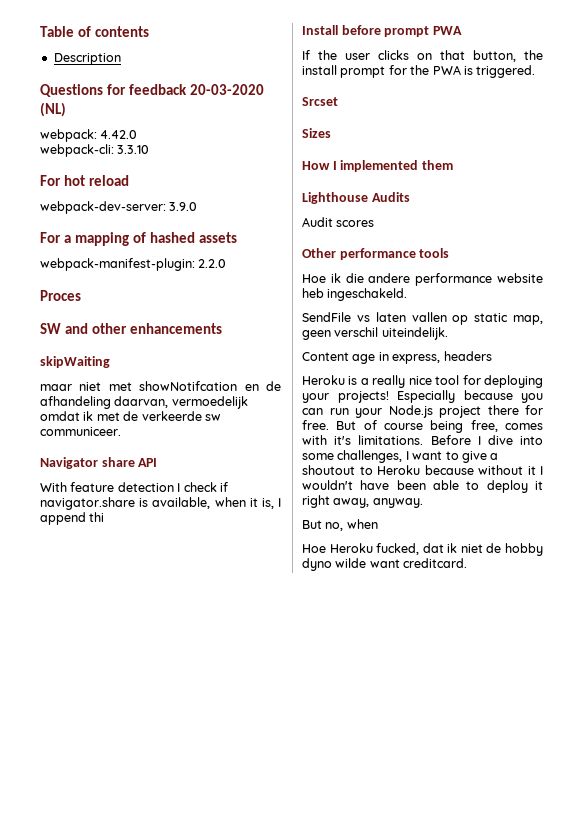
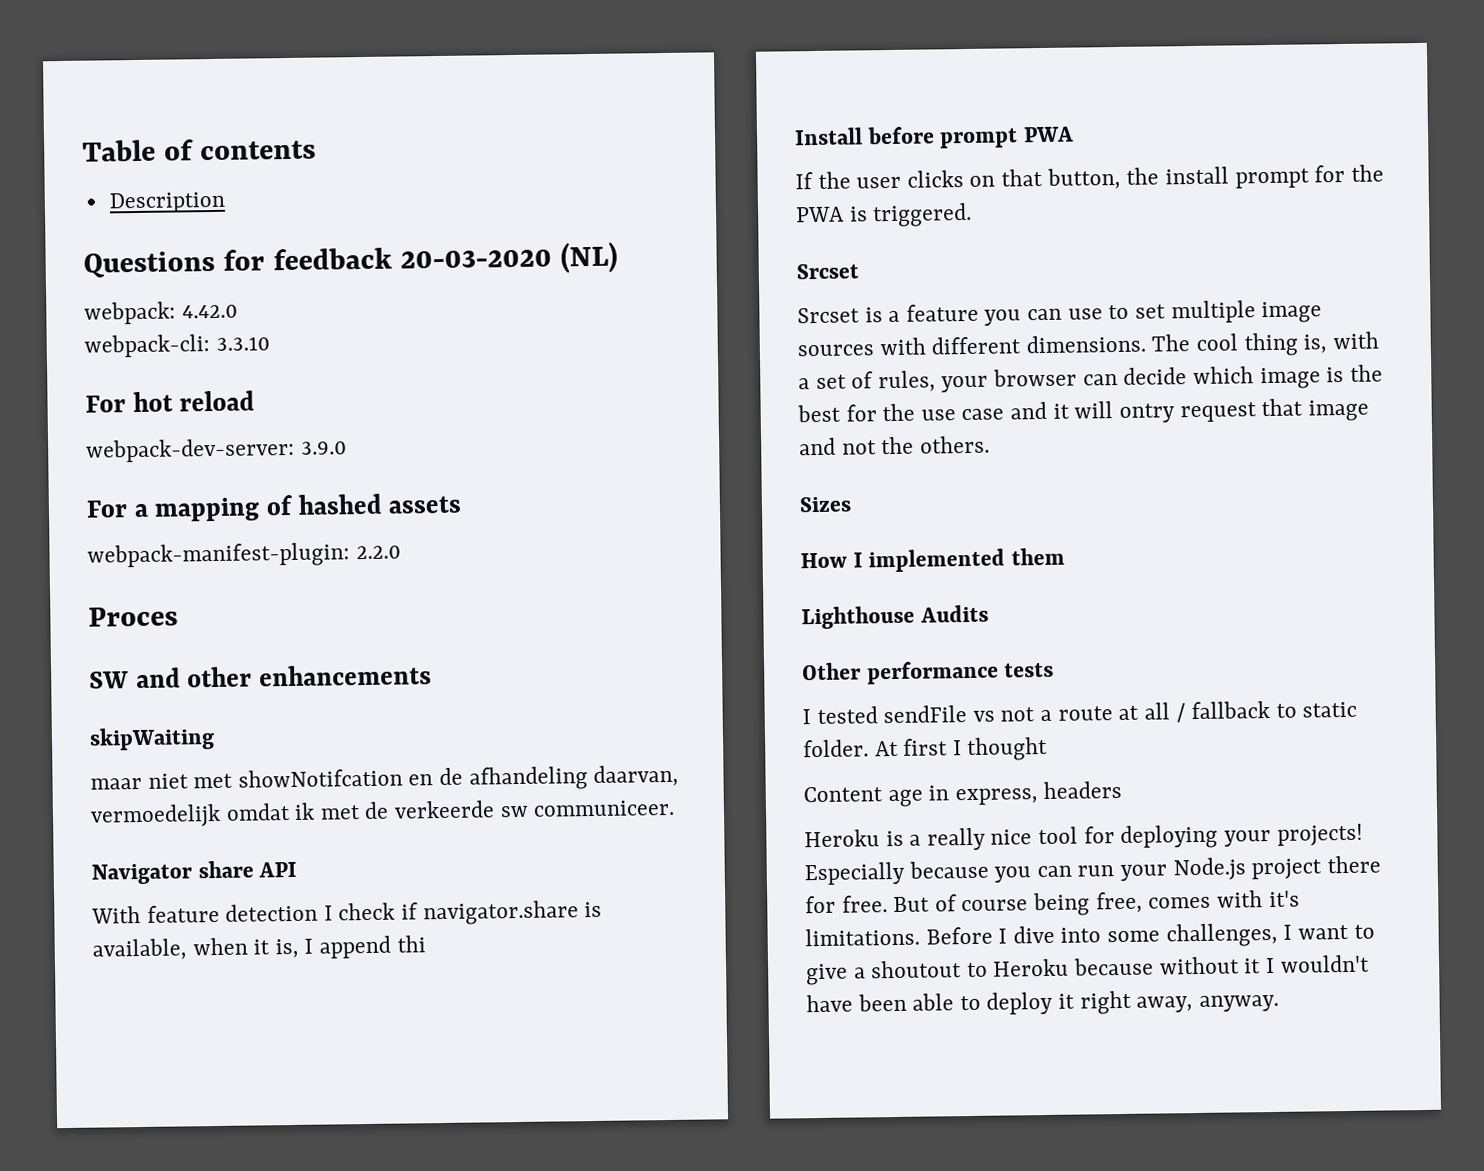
(338, 101) none -> [797,300,1323,326] [797,331,1379,357] [798,364,1383,393] [797,398,1369,423] [799,435,990,456] // Srcset is a feature you can use to set multiple image sources with different dimensions. The cool thing is, with a set of rules, your browser can decide which image is the best for the use case and it will ontry request that image and not the others.
[302,217,375,227] // Audit scores -> (989, 613) none
[419,248,450,258] [302,273,543,286] [302,288,408,301] [302,312,543,325] [302,327,448,340] tools // Hoe ik die andere performance website heb ingeschakeld. // SendFile vs laten vallen op static map, geen verschil uiteindelijk. -> [1004,662,1055,678] [802,700,1358,725] [803,736,1049,762] tests // I tested sendFile vs not a route at all / fallback to static folder. At first I thought
[302,519,378,531] [302,543,543,556] [302,558,468,571] // But no, when // Hoe Heroku fucked, dat ik niet de hobby dyno wilde want creditcard. -> (1279, 1003) none

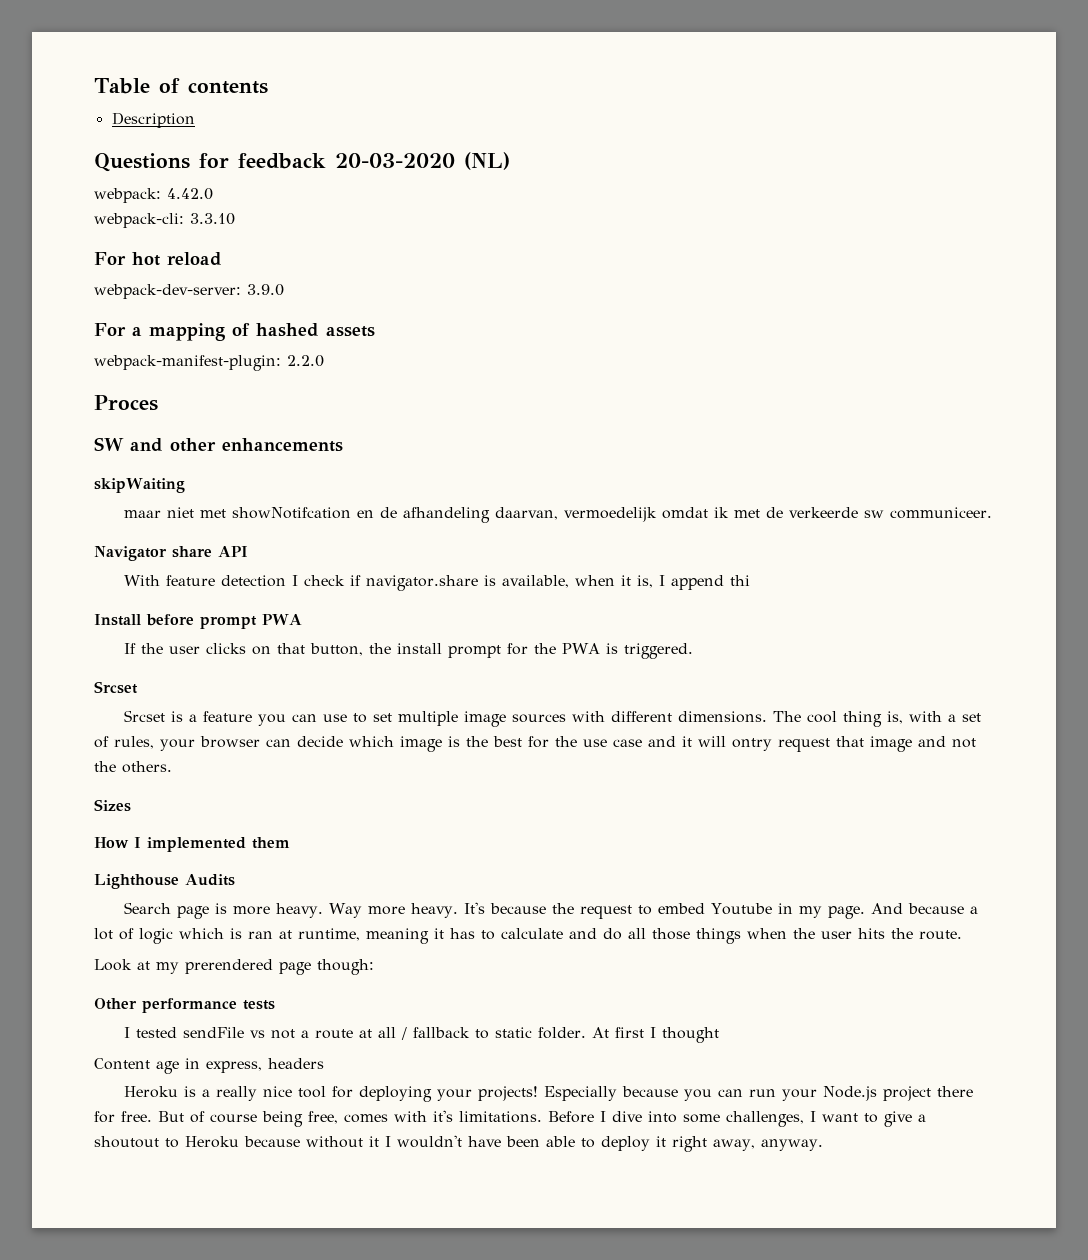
(989, 613) none -> [123,902,978,919] [94,928,962,944] [94,959,374,975] // Search page is more heavy. Way more heavy. It's because the request to embed Youtube in my page. And because a lot of logic which is ran at runtime, meaning it has to calculate and do all those things when the user hits the route. // Look at my prerendered page though:

